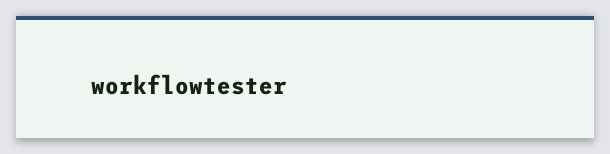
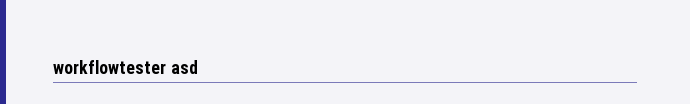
(287, 84) none -> [170,60,198,74] asd

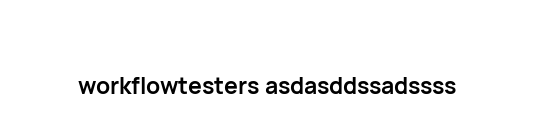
[53,60,198,74] workflowtester asd -> [78,77,457,94] workflowtesters asdasddssadssss

